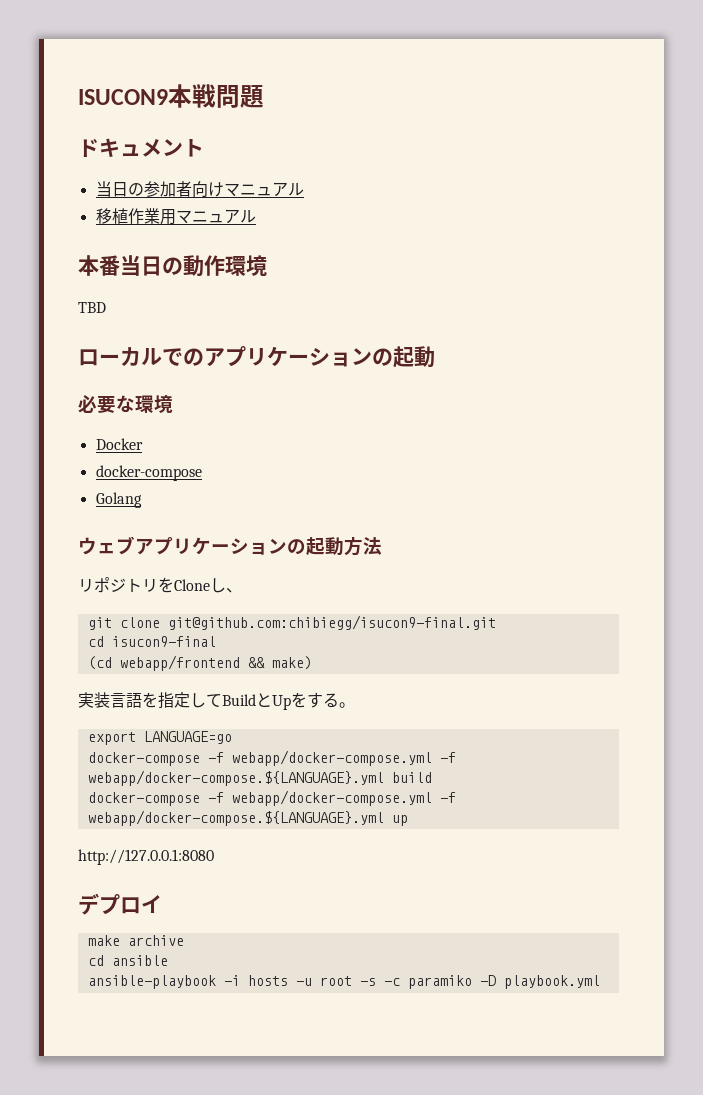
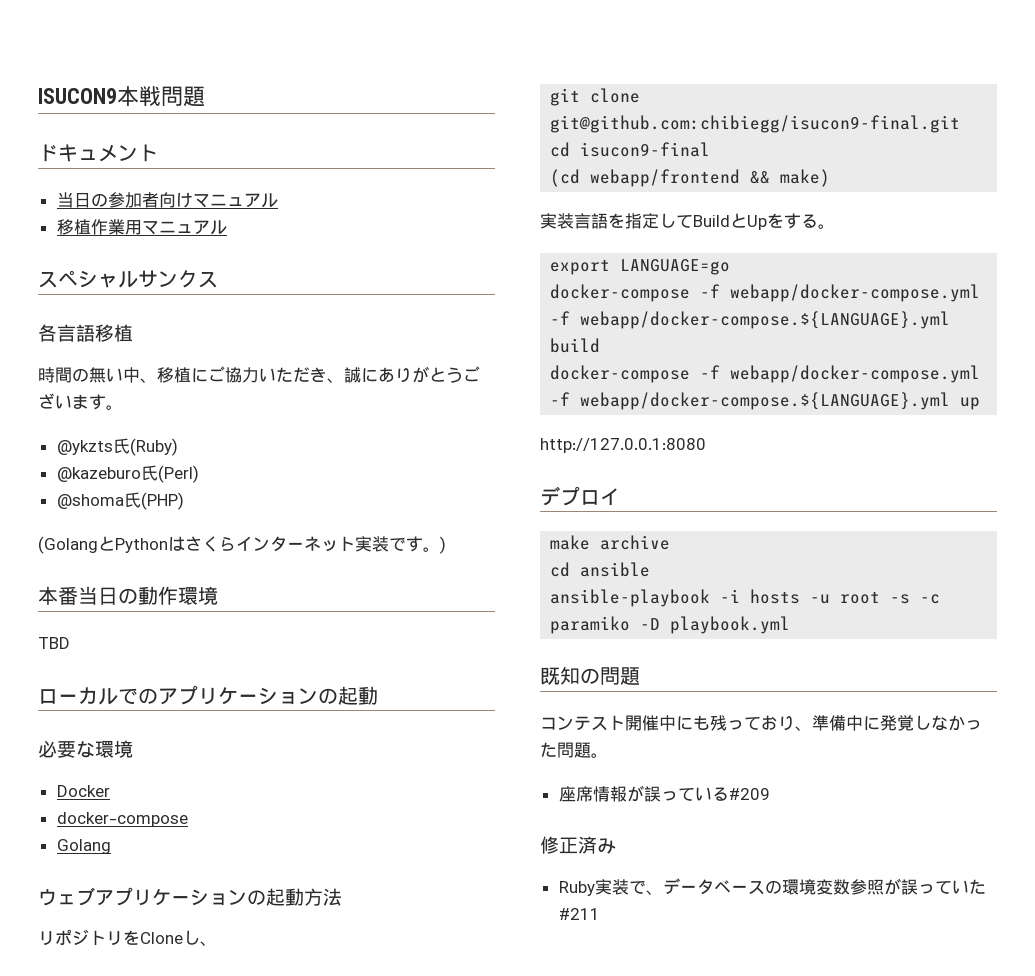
(256, 216) none -> [38,270,218,288] [38,324,133,342] [38,366,480,383] [38,393,123,410] [56,438,178,456] [56,465,199,483] [56,492,184,510] [38,536,446,554] // スペシャルサンクス // 各言語移植 // 時間の無い中、移植にご協力いただき、誠にありがとうございます。 // @ykzts氏(Ruby) // @kazeburo氏(Perl) // @shoma氏(PHP) // (GolangとPythonはさくらインターネット実装です。)
(600, 982) none -> [540,666,640,685] [540,715,982,731] [540,742,608,758] [558,785,770,802] [540,836,616,854] [558,878,986,896] [558,908,600,920] // 既知の問題 // コンテスト開催中にも残っており、準備中に発覚しなかった問題。 // 座席情報が誤っている#209 // 修正済み // Ruby実装で、データベースの環境変数参照が誤っていた#211

